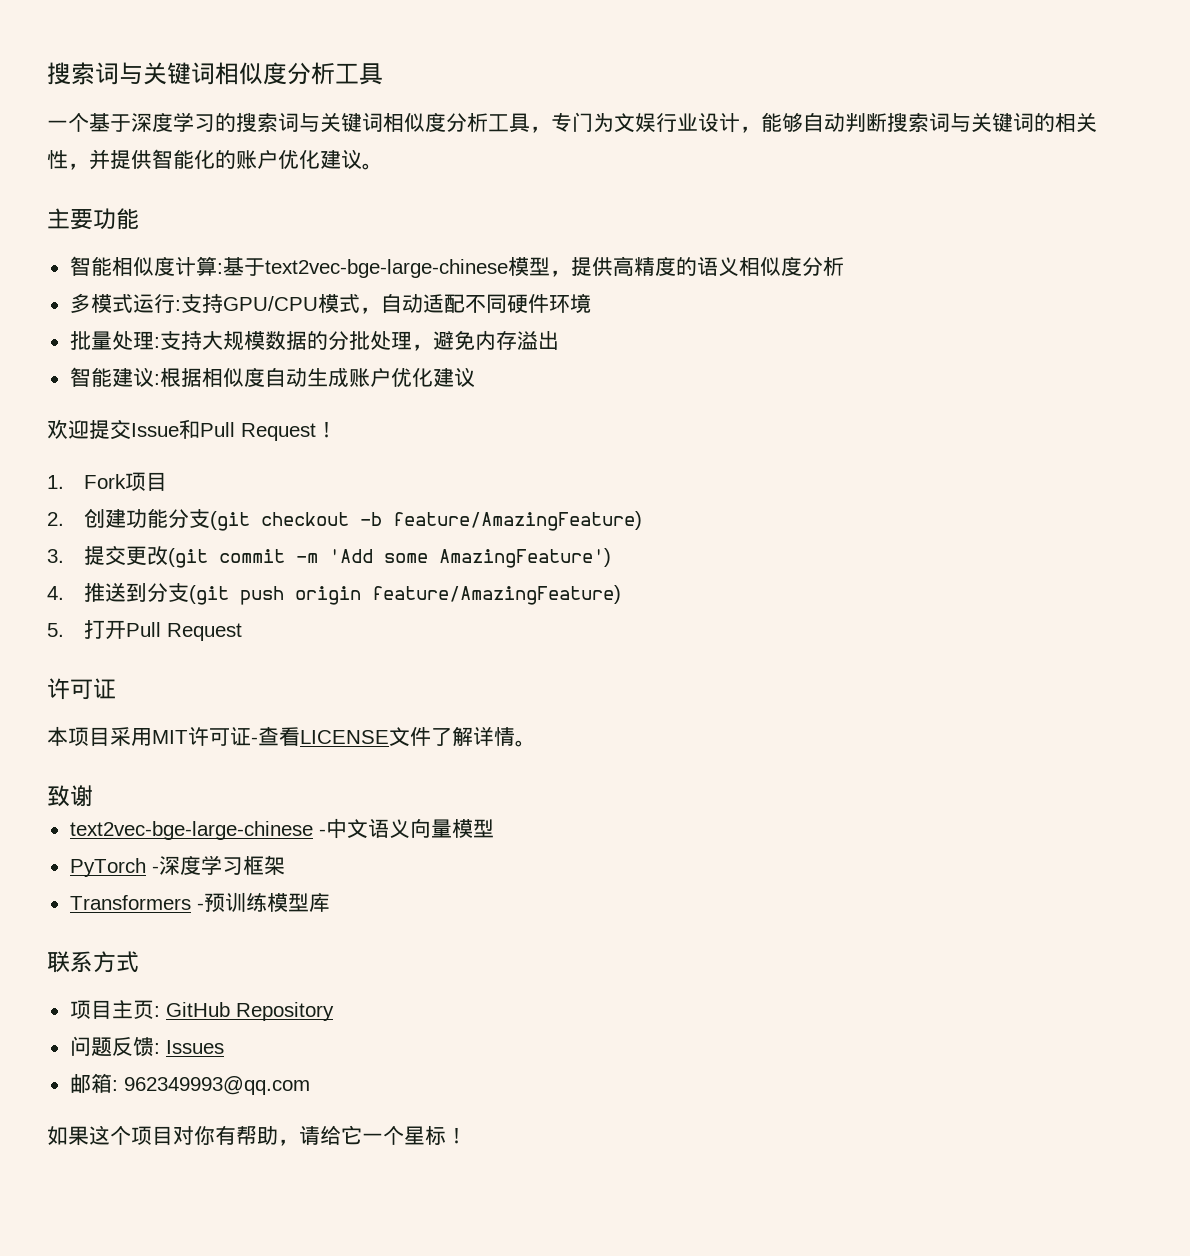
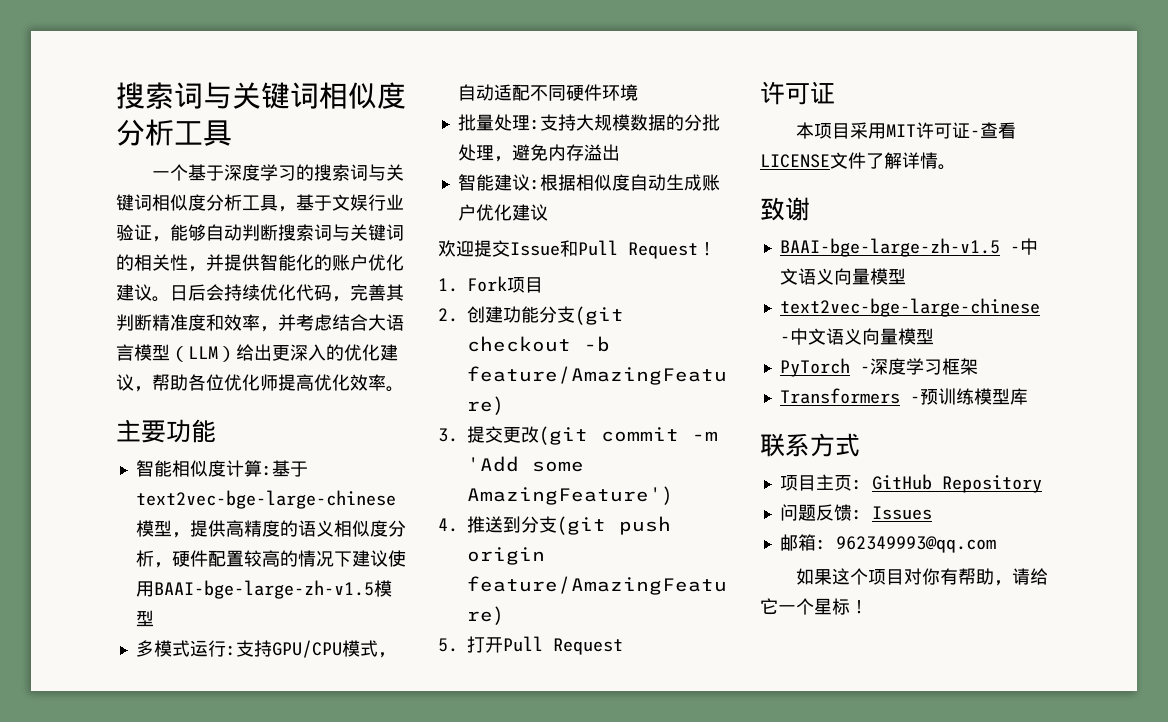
[551,112,614,132] 专门为 -> [296,194,332,211] 基于
[698,113,740,133] 设计 -> [116,224,152,241] 验证
(383, 166) none -> [170,284,404,302] [116,314,404,332] [116,344,398,362] [116,374,404,392] 日后会持续优化代码，完善其判断精准度和效率，并考虑结合大语言模型（LLM）给出更深入的优化建议，帮助各位优化师提高优化效率。
(844, 266) none -> [153,550,406,568] [135,580,392,599] [135,610,154,627] ，硬件配置较高的情况下建议使用BAAI-bge-large-zh-v1.5模型
(93, 796) none -> [779,238,1038,257] [779,268,906,285] // BAAI-bge-large-zh-v1.5 -中文语义向量模型

